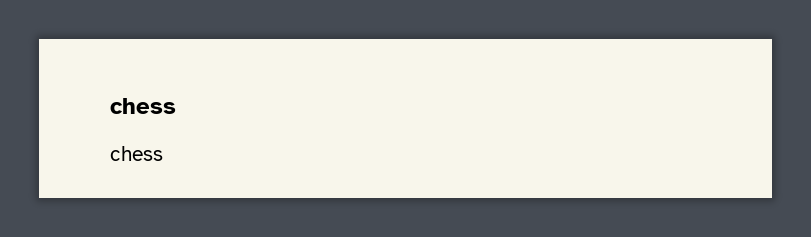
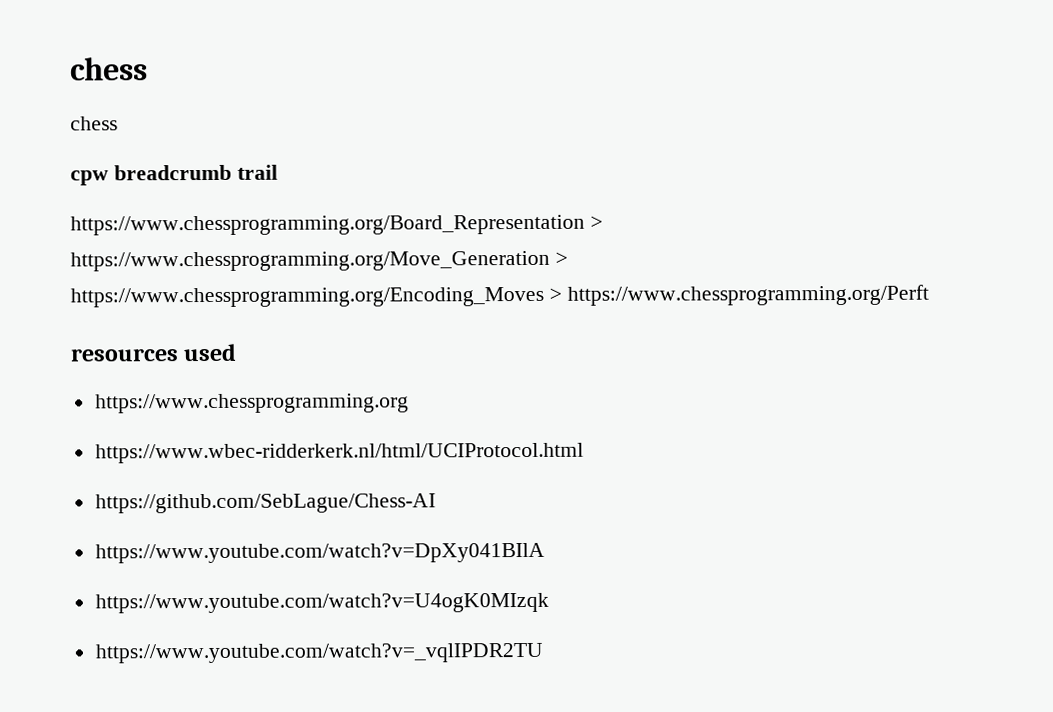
(163, 153) none -> [70,164,278,186] [70,214,603,236] [70,250,568,272] [70,284,929,308] [70,343,238,362] [94,393,409,414] [94,442,584,464] [94,493,436,514] [94,542,545,564] [94,592,549,614] [94,642,543,664] // cpw breadcrumb trail // https://www.chessprogramming.org/Board_Representation > https://www.chessprogramming.org/Move_Generation > https://www.chessprogramming.org/Encoding_Moves > https://www.chessprogramming.org/Perft // resources used // https://www.chessprogramming.org // https://www.wbec-ridderkerk.nl/html/UCIProtocol.html // https://github.com/SebLague/Chess-AI // https://www.youtube.com/watch?v=DpXy041BIlA // https://www.youtube.com/watch?v=U4ogK0MIzqk // https://www.youtube.com/watch?v=_vqlIPDR2TU

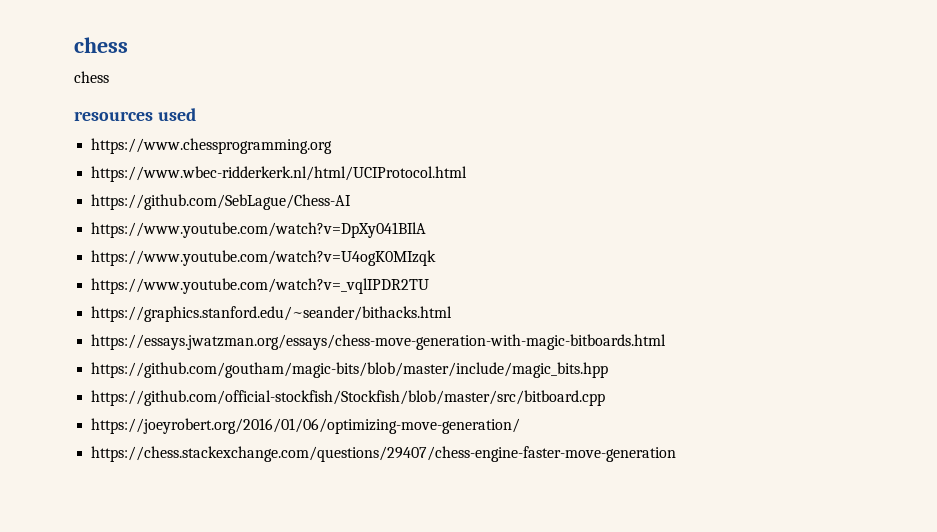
[70,164,278,186] [70,214,603,236] [70,250,568,272] [70,284,929,308] // cpw breadcrumb trail // https://www.chessprogramming.org/Board_Representation > https://www.chessprogramming.org/Move_Generation > https://www.chessprogramming.org/Encoding_Moves > https://www.chessprogramming.org/Perft -> (109, 77) none
(543, 653) none -> [91,306,453,322] [91,334,667,350] [91,362,609,378] [91,390,606,406] [91,418,521,434] [91,446,677,462] // https://graphics.stanford.edu/~seander/bithacks.html // https://essays.jwatzman.org/essays/chess-move-generation-with-magic-bitboards.html // https://github.com/goutham/magic-bits/blob/master/include/magic_bits.hpp // https://github.com/official-stockfish/Stockfish/blob/master/src/bitboard.cpp // https://joeyrobert.org/2016/01/06/optimizing-move-generation/ // https://chess.stackexchange.com/questions/29407/chess-engine-faster-move-generation

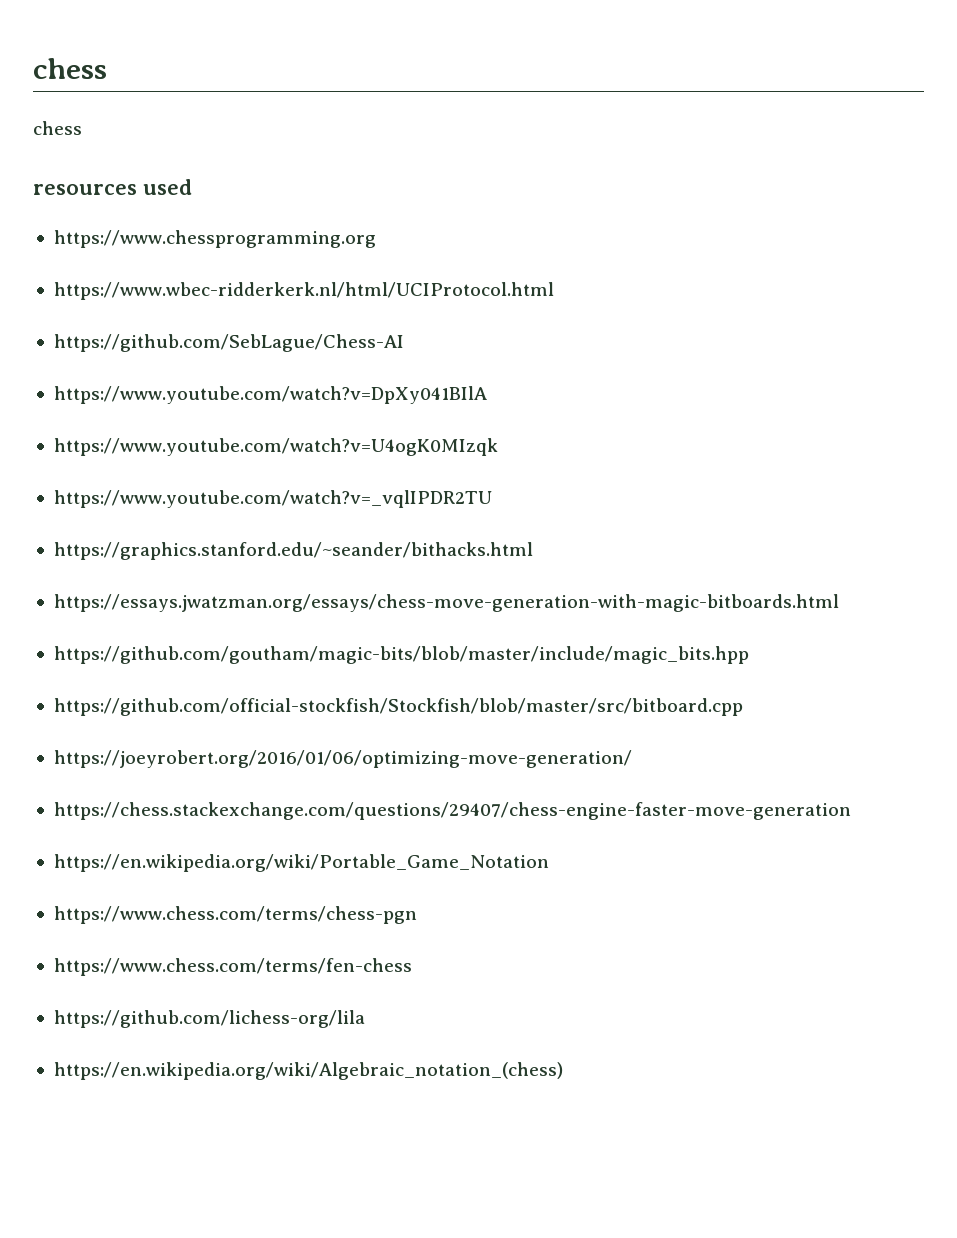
(677, 454) none -> [53,854,549,872] [53,906,417,924] [53,958,412,976] [53,1010,365,1028] [53,1062,563,1080] // https://en.wikipedia.org/wiki/Portable_Game_Notation // https://www.chess.com/terms/chess-pgn // https://www.chess.com/terms/fen-chess // https://github.com/lichess-org/lila // https://en.wikipedia.org/wiki/Algebraic_notation_(chess)

